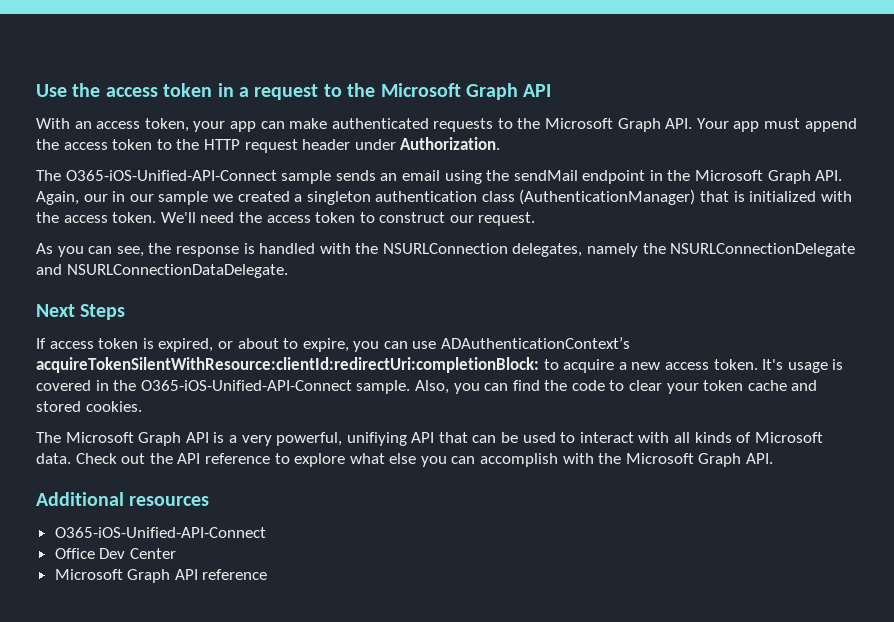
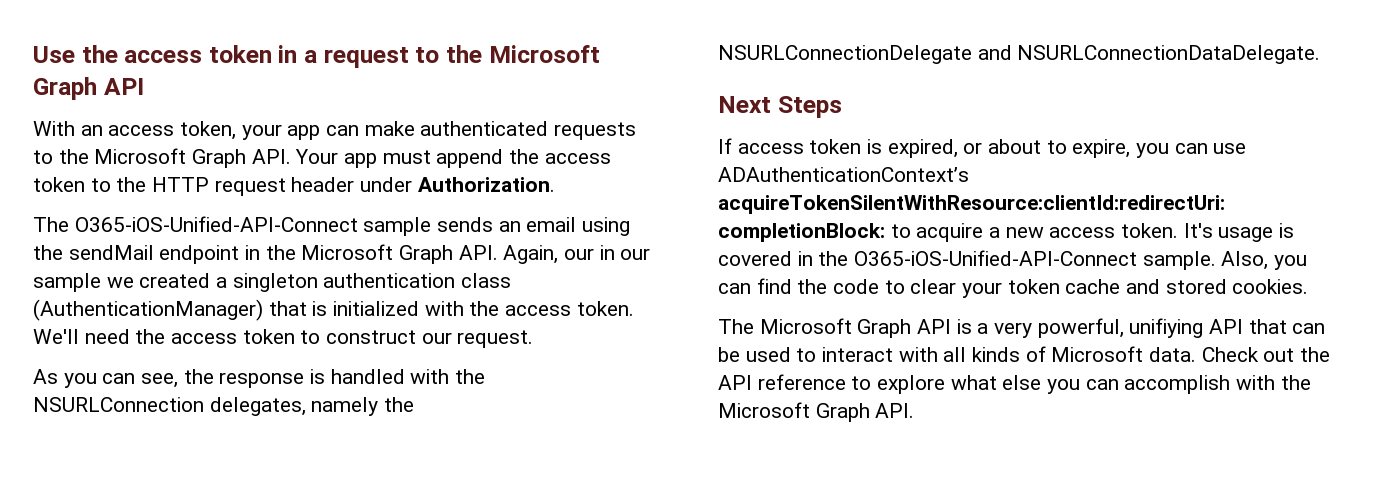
[36,492,210,506] [54,527,266,538] [54,548,176,559] [54,569,268,583] // Additional resources // O365-iOS-Unified-API-Connect // Office Dev Center // Microsoft Graph API reference -> (915, 410) none

